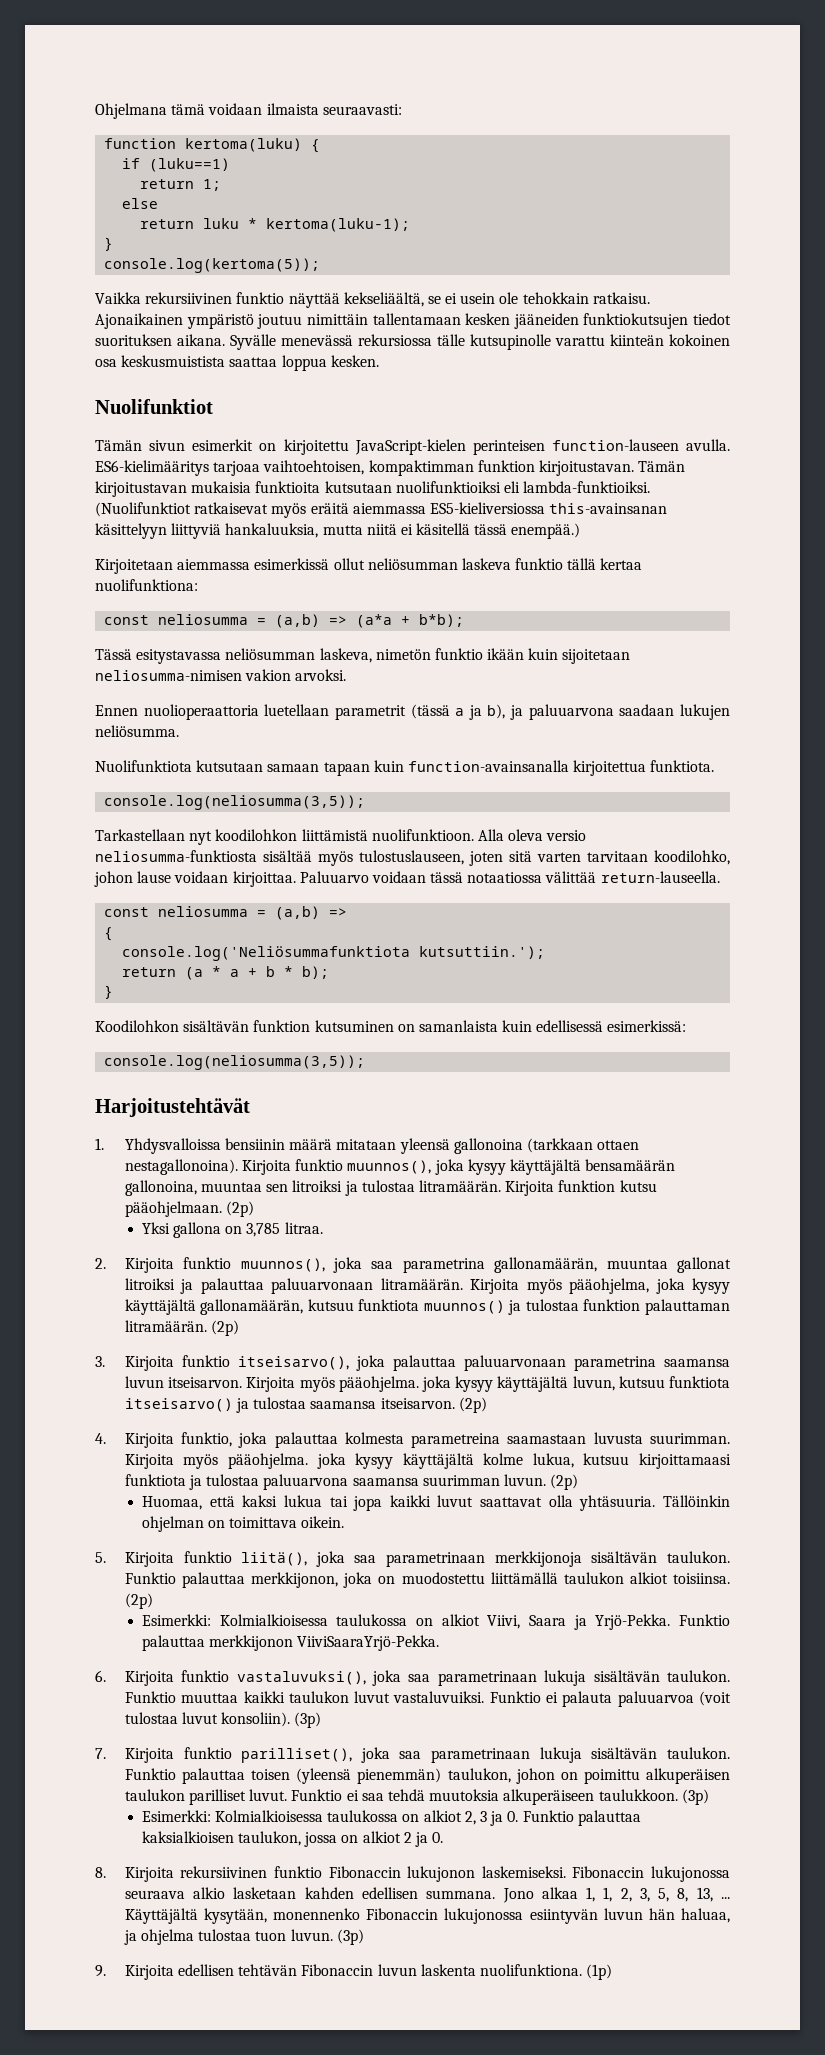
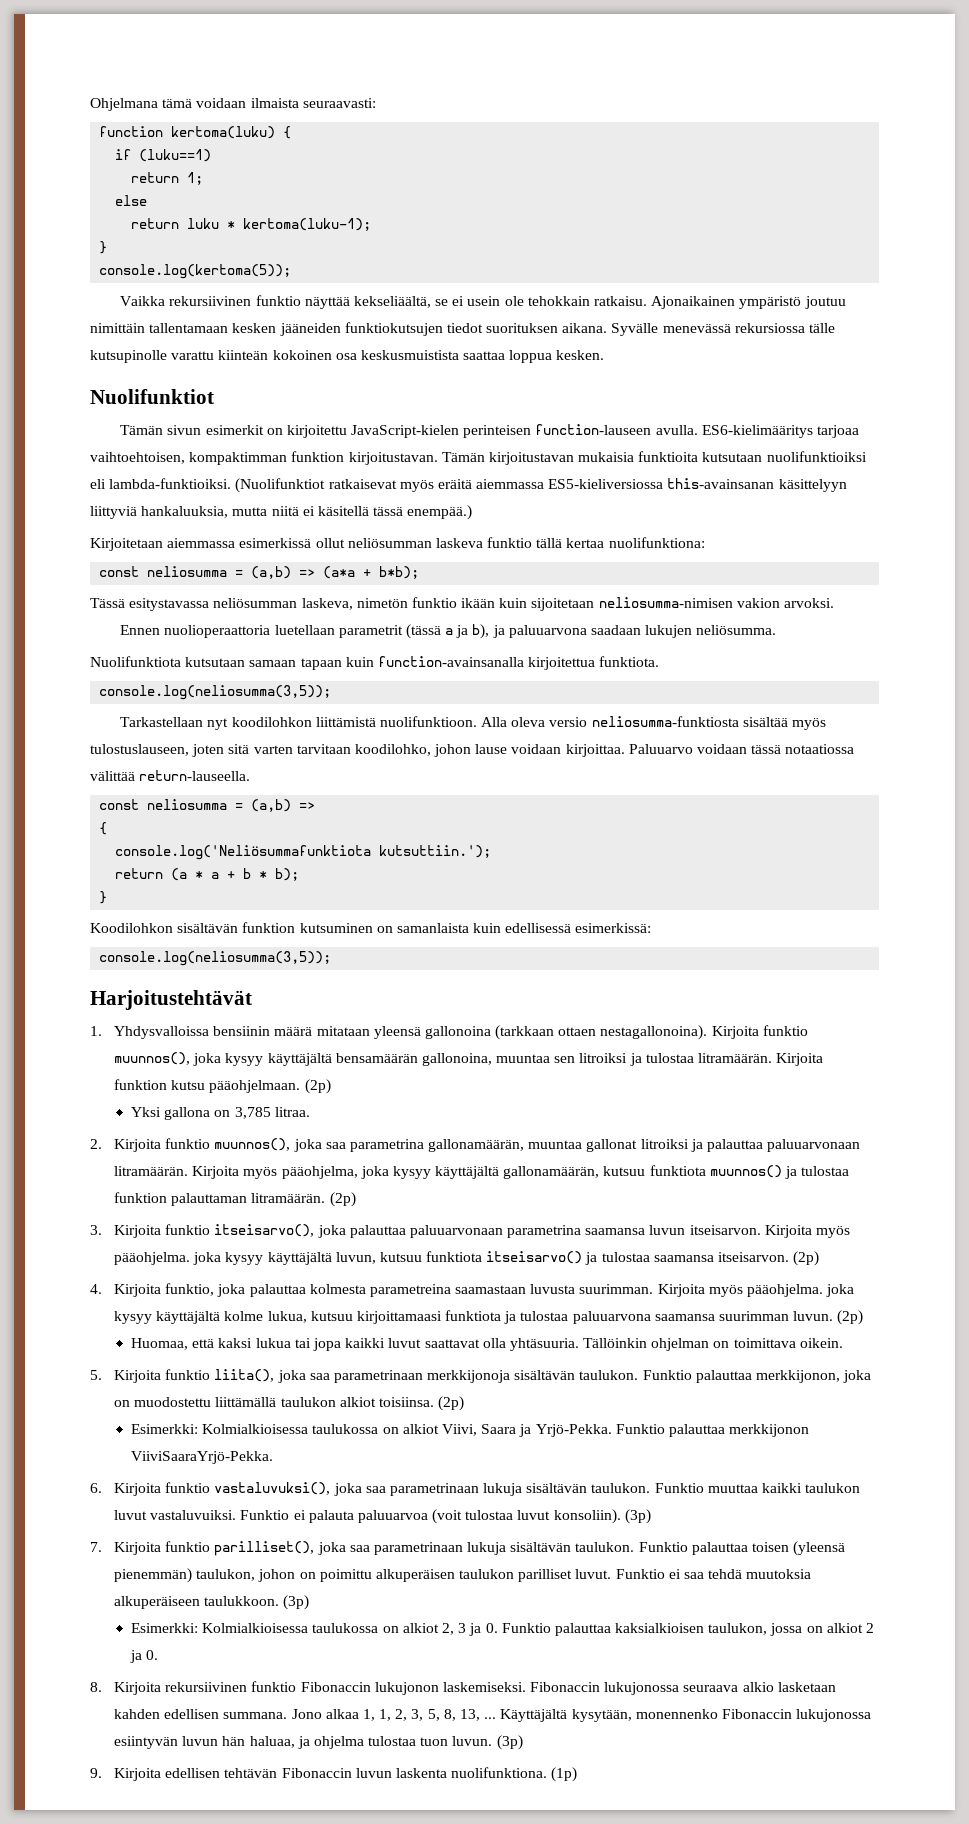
[241,1552,308,1566] liitä(), -> [214,1369,275,1382] liita(),

